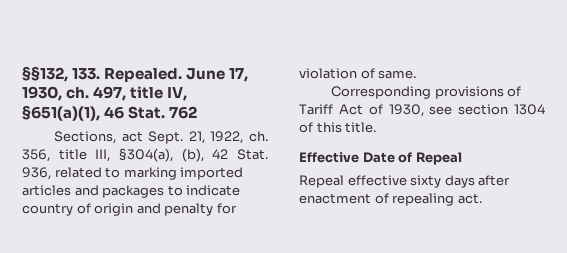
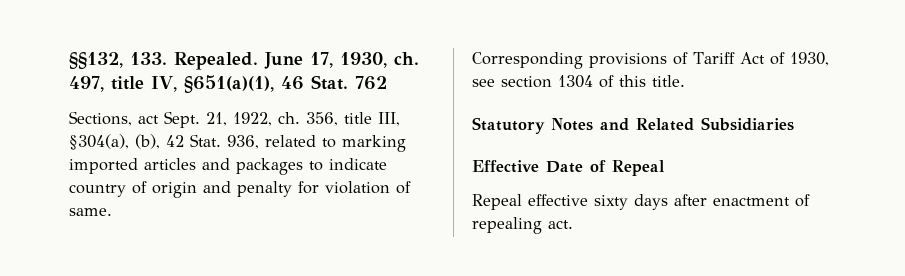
(377, 127) none -> [472,117,794,134] // Statutory Notes and Related Subsidiaries

